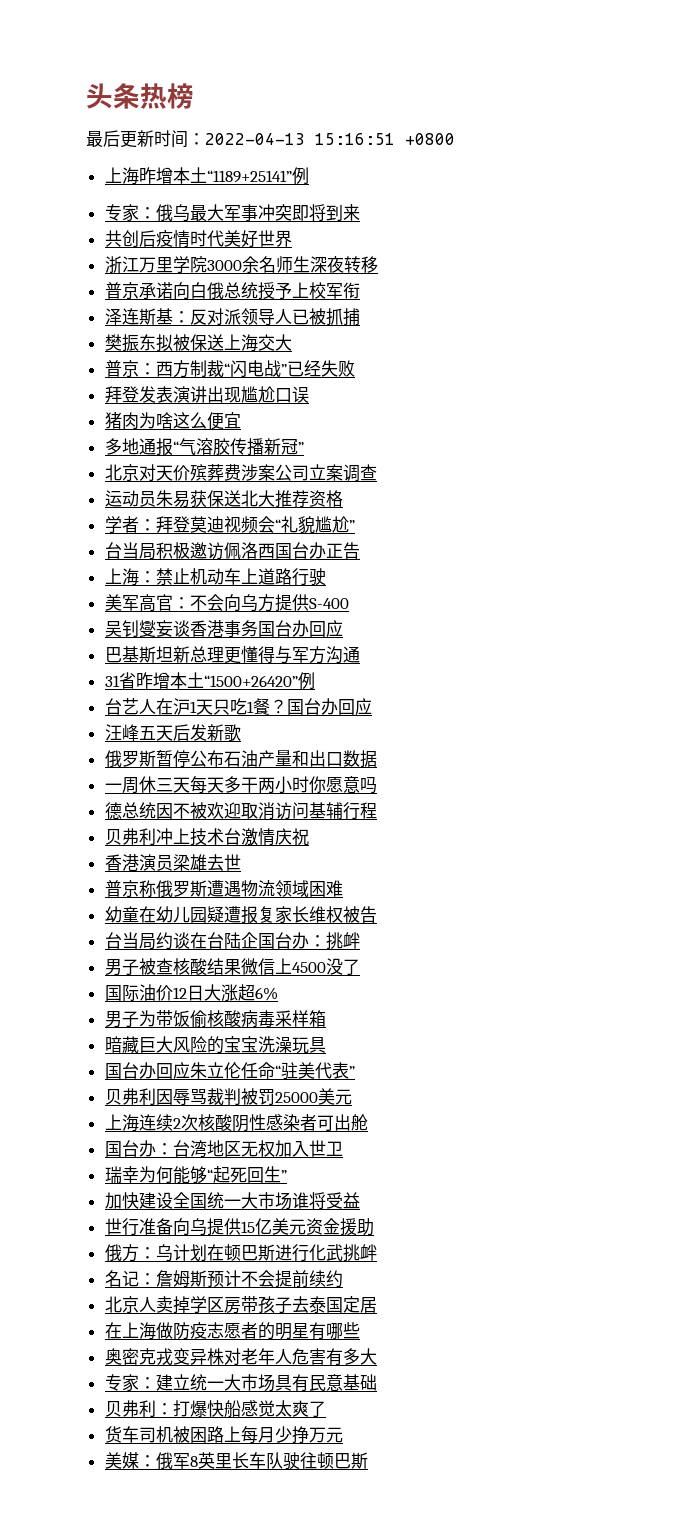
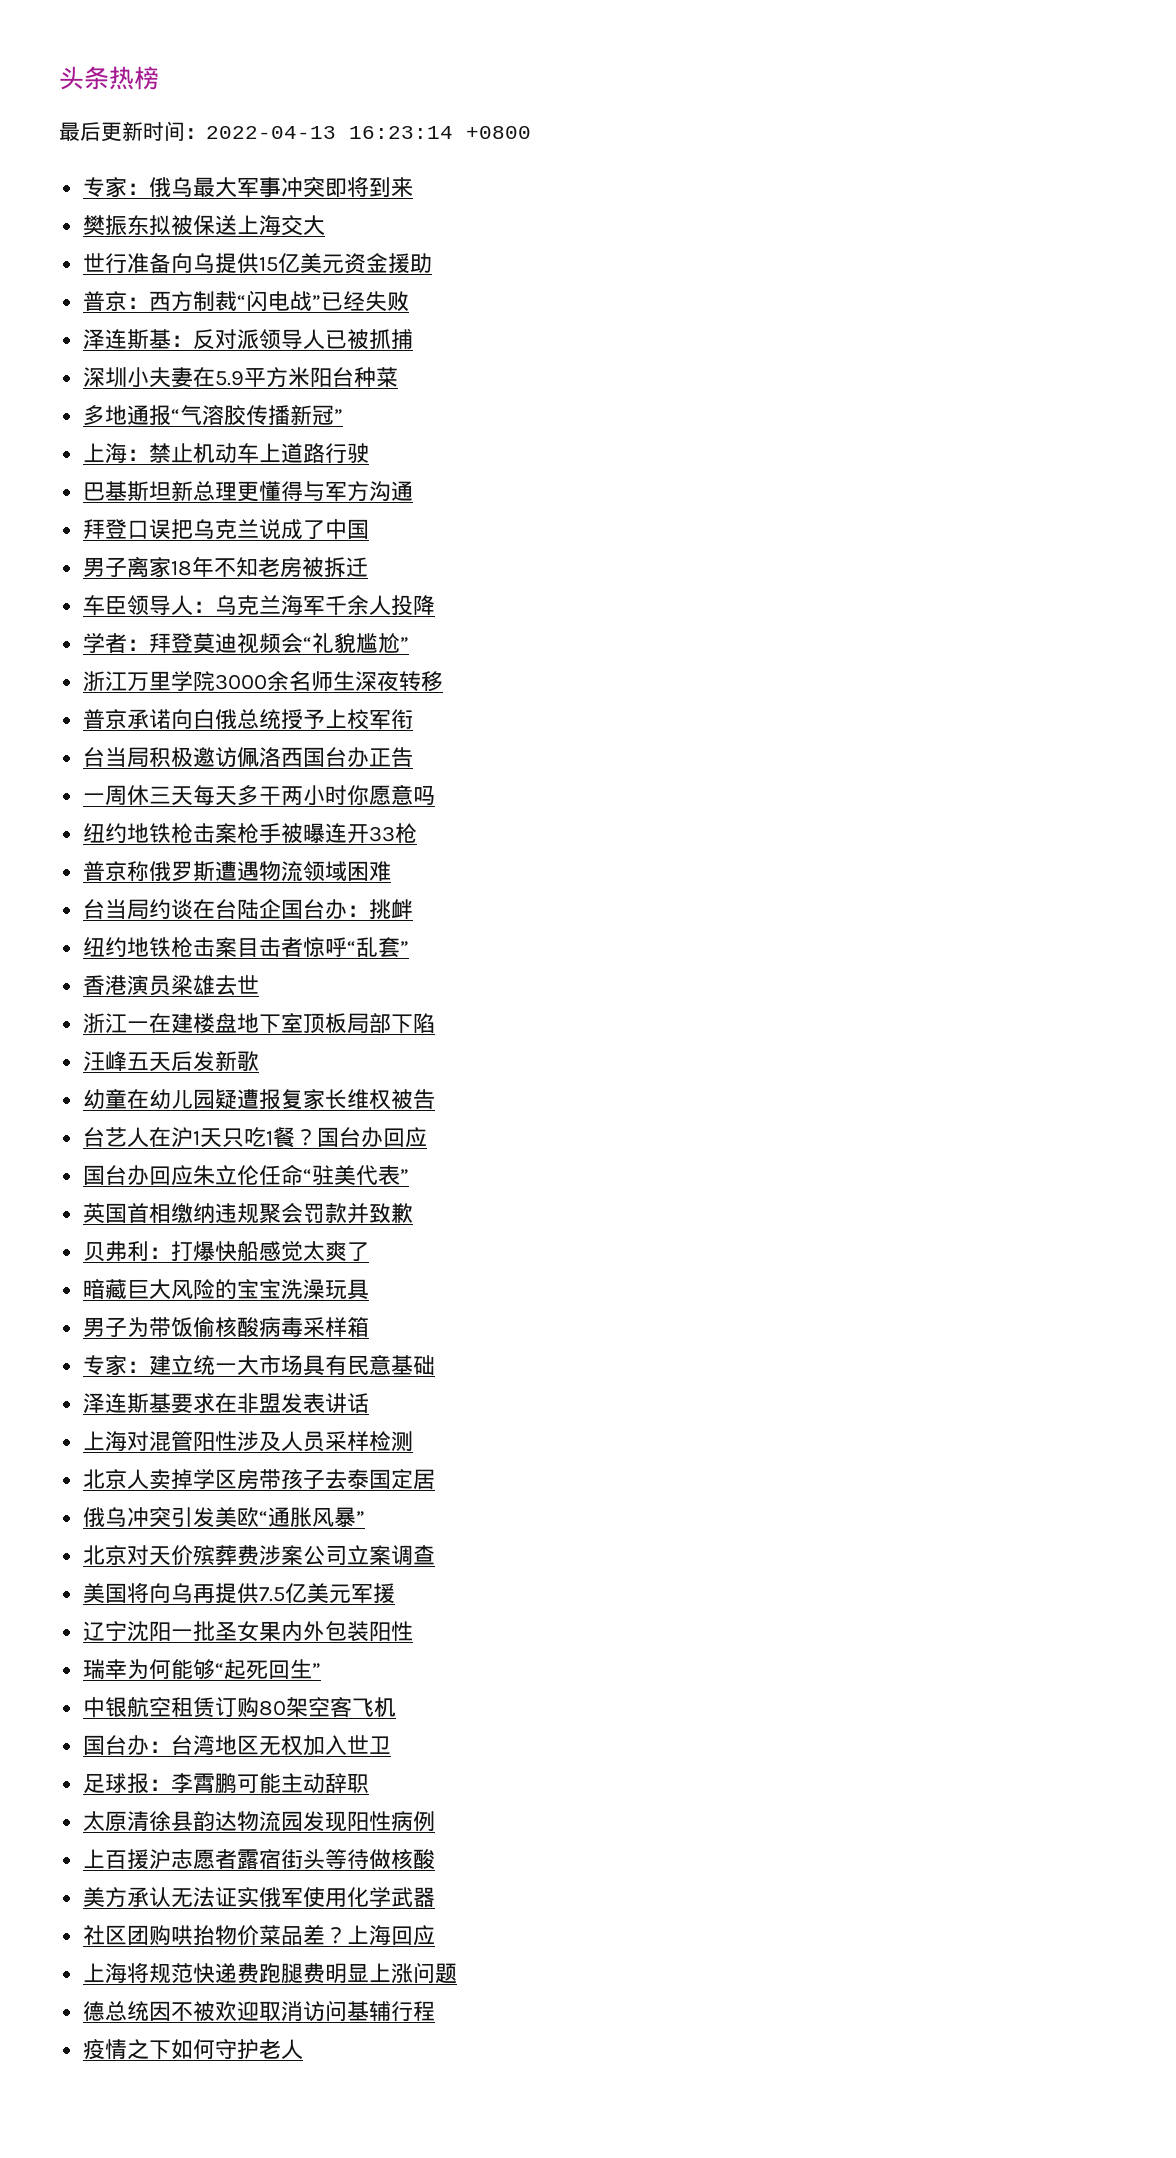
[315,133,395,145] 15:16:51 -> [349,126,453,139] 16:23:14
[104,167,309,185] // 上海昨增本土“1189+25141”例 -> (531, 132) none
[104,230,292,248] 共创后疫情时代美好世界 -> [83,215,326,236] [83,253,433,274] [83,290,410,312] [83,328,414,350] [83,367,399,388] [83,405,344,426] [83,443,370,464] [83,481,414,502] [83,519,370,540] [83,556,369,578] [83,595,436,616] [83,633,410,654] 樊振东拟被保送上海交大 // 世行准备向乌提供15亿美元资金援助 // 普京：西方制裁“闪电战”已经失败 // 泽连斯基：反对派领导人已被抓捕 // 深圳小夫妻在5.9平方米阳台种菜 // 多地通报“气溶胶传播新冠” // 上海：禁止机动车上道路行驶 // 巴基斯坦新总理更懂得与军方沟通 // 拜登口误把乌克兰说成了中国 // 男子离家18年不知老房被拆迁 // 车臣领导人：乌克兰海军千余人投降 // 学者：拜登莫迪视频会“礼貌尴尬”
[104,308,360,326] [104,334,292,352] [104,360,355,378] [104,386,309,403] [104,412,241,430] [104,438,298,456] 泽连斯基：反对派领导人已被抓捕 // 樊振东拟被保送上海交大 // 普京：西方制裁“闪电战”已经失败 // 拜登发表演讲出现尴尬口误 // 猪肉为啥这么便宜 // 多地通报“气溶胶传播新冠 -> [83,747,414,768] [83,784,436,806] [83,823,418,844] [83,861,392,882] [83,899,414,920] [83,937,410,958] [83,975,260,996] [83,1013,436,1034] [83,1051,260,1072] [83,1088,436,1110] [83,1127,428,1148] [83,1164,410,1186] [83,1203,414,1224] [83,1241,370,1262] [83,1279,370,1300] [83,1316,370,1338] [83,1354,436,1376] [83,1393,370,1414] [83,1431,414,1452] [83,1469,436,1490] [83,1506,357,1528] 台当局积极邀访佩洛西国台办正告 // 一周休三天每天多干两小时你愿意吗 // 纽约地铁枪击案枪手被曝连开33枪 // 普京称俄罗斯遭遇物流领域困难 // 台当局约谈在台陆企国台办：挑衅 // 纽约地铁枪击案目击者惊呼“乱套” // 香港演员梁雄去世 // 浙江一在建楼盘地下室顶板局部下陷 // 汪峰五天后发新歌 // 幼童在幼儿园疑遭报复家长维权被告 // 台艺人在沪1天只吃1餐？国台办回应 // 国台办回应朱立伦任命“驻美代表” // 英国首相缴纳违规聚会罚款并致歉 // 贝弗利：打爆快船感觉太爽了 // 暗藏巨大风险的宝宝洗澡玩具 // 男子为带饭偷核酸病毒采样箱 // 专家：建立统一大市场具有民意基础 // 泽连斯基要求在非盟发表讲话 // 上海对混管阳性涉及人员采样检测 // 北京人卖掉学区房带孩子去泰国定居 // 俄乌冲突引发美欧“通胀风暴
[104,490,343,508] [104,516,355,533] [104,542,360,560] [104,568,326,586] [104,594,349,612] [104,620,343,638] [104,646,360,664] [104,672,315,690] [104,698,372,715] [104,724,241,742] [104,750,377,768] [104,776,377,794] 运动员朱易获保送北大推荐资格 // 学者：拜登莫迪视频会“礼貌尴尬” // 台当局积极邀访佩洛西国台办正告 // 上海：禁止机动车上道路行驶 // 美军高官：不会向乌方提供S-400 // 吴钊燮妄谈香港事务国台办回应 // 巴基斯坦新总理更懂得与军方沟通 // 31省昨增本土“1500+26420”例 // 台艺人在沪1天只吃1餐？国台办回应 // 汪峰五天后发新歌 // 俄罗斯暂停公布石油产量和出口数据 // 一周休三天每天多干两小时你愿意吗 -> [83,1582,396,1604] [83,1621,414,1642] [83,1659,322,1680] [83,1697,397,1718] [83,1735,392,1756] [83,1773,370,1794] [83,1810,436,1832] [83,1849,436,1870] [83,1887,436,1908] [83,1924,436,1946] [83,1962,458,1984] 美国将向乌再提供7.5亿美元军援 // 辽宁沈阳一批圣女果内外包装阳性 // 瑞幸为何能够“起死回生” // 中银航空租赁订购80架空客飞机 // 国台办：台湾地区无权加入世卫 // 足球报：李霄鹏可能主动辞职 // 太原清徐县韵达物流园发现阳性病例 // 上百援沪志愿者露宿街头等待做核酸 // 美方承认无法证实俄军使用化学武器 // 社区团购哄抬物价菜品差？上海回应 // 上海将规范快递费跑腿费明显上涨问题
[104,828,309,846] [104,854,241,871] [104,880,343,898] [104,906,377,924] [104,932,360,950] [104,958,360,976] [104,984,278,1002] [104,1010,326,1028] [104,1036,326,1054] [104,1062,355,1080] [104,1088,352,1106] [104,1114,368,1132] [104,1140,343,1158] [104,1166,287,1184] [104,1192,360,1210] [104,1218,374,1236] [104,1244,377,1262] [104,1270,343,1288] [104,1296,377,1314] [104,1322,360,1340] [104,1348,377,1366] [104,1374,377,1392] [104,1400,326,1418] [104,1426,343,1444] [104,1452,368,1470] 贝弗利冲上技术台激情庆祝 // 香港演员梁雄去世 // 普京称俄罗斯遭遇物流领域困难 // 幼童在幼儿园疑遭报复家长维权被告 // 台当局约谈在台陆企国台办：挑衅 // 男子被查核酸结果微信上4500没了 // 国际油价12日大涨超6% // 男子为带饭偷核酸病毒采样箱 // 暗藏巨大风险的宝宝洗澡玩具 // 国台办回应朱立伦任命“驻美代表” // 贝弗利因辱骂裁判被罚25000美元 // 上海连续2次核酸阴性感染者可出舱 // 国台办：台湾地区无权加入世卫 // 瑞幸为何能够“起死回生” // 加快建设全国统一大市场谁将受益 // 世行准备向乌提供15亿美元资金援助 // 俄方：乌计划在顿巴斯进行化武挑衅 // 名记：詹姆斯预计不会提前续约 // 北京人卖掉学区房带孩子去泰国定居 // 在上海做防疫志愿者的明星有哪些 // 奥密克戎变异株对老年人危害有多大 // 专家：建立统一大市场具有民意基础 // 贝弗利：打爆快船感觉太爽了 // 货车司机被困路上每月少挣万元 // 美媒：俄军8英里长车队驶往顿巴斯 -> [83,2039,304,2060] 疫情之下如何守护老人

